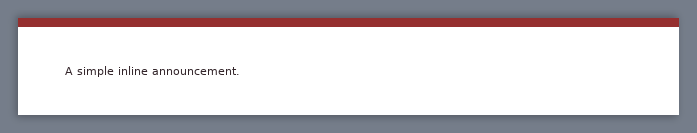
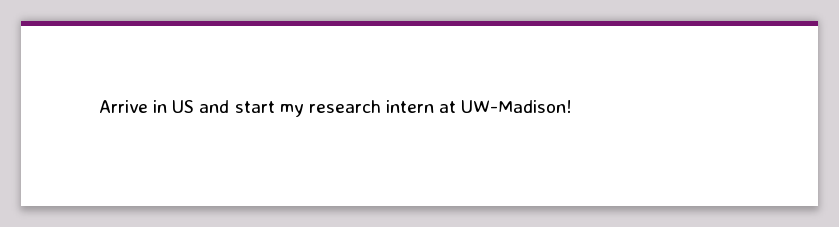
[65,66,240,77] A simple inline announcement. -> [99,100,573,117] Arrive in US and start my research intern at UW-Madison!

